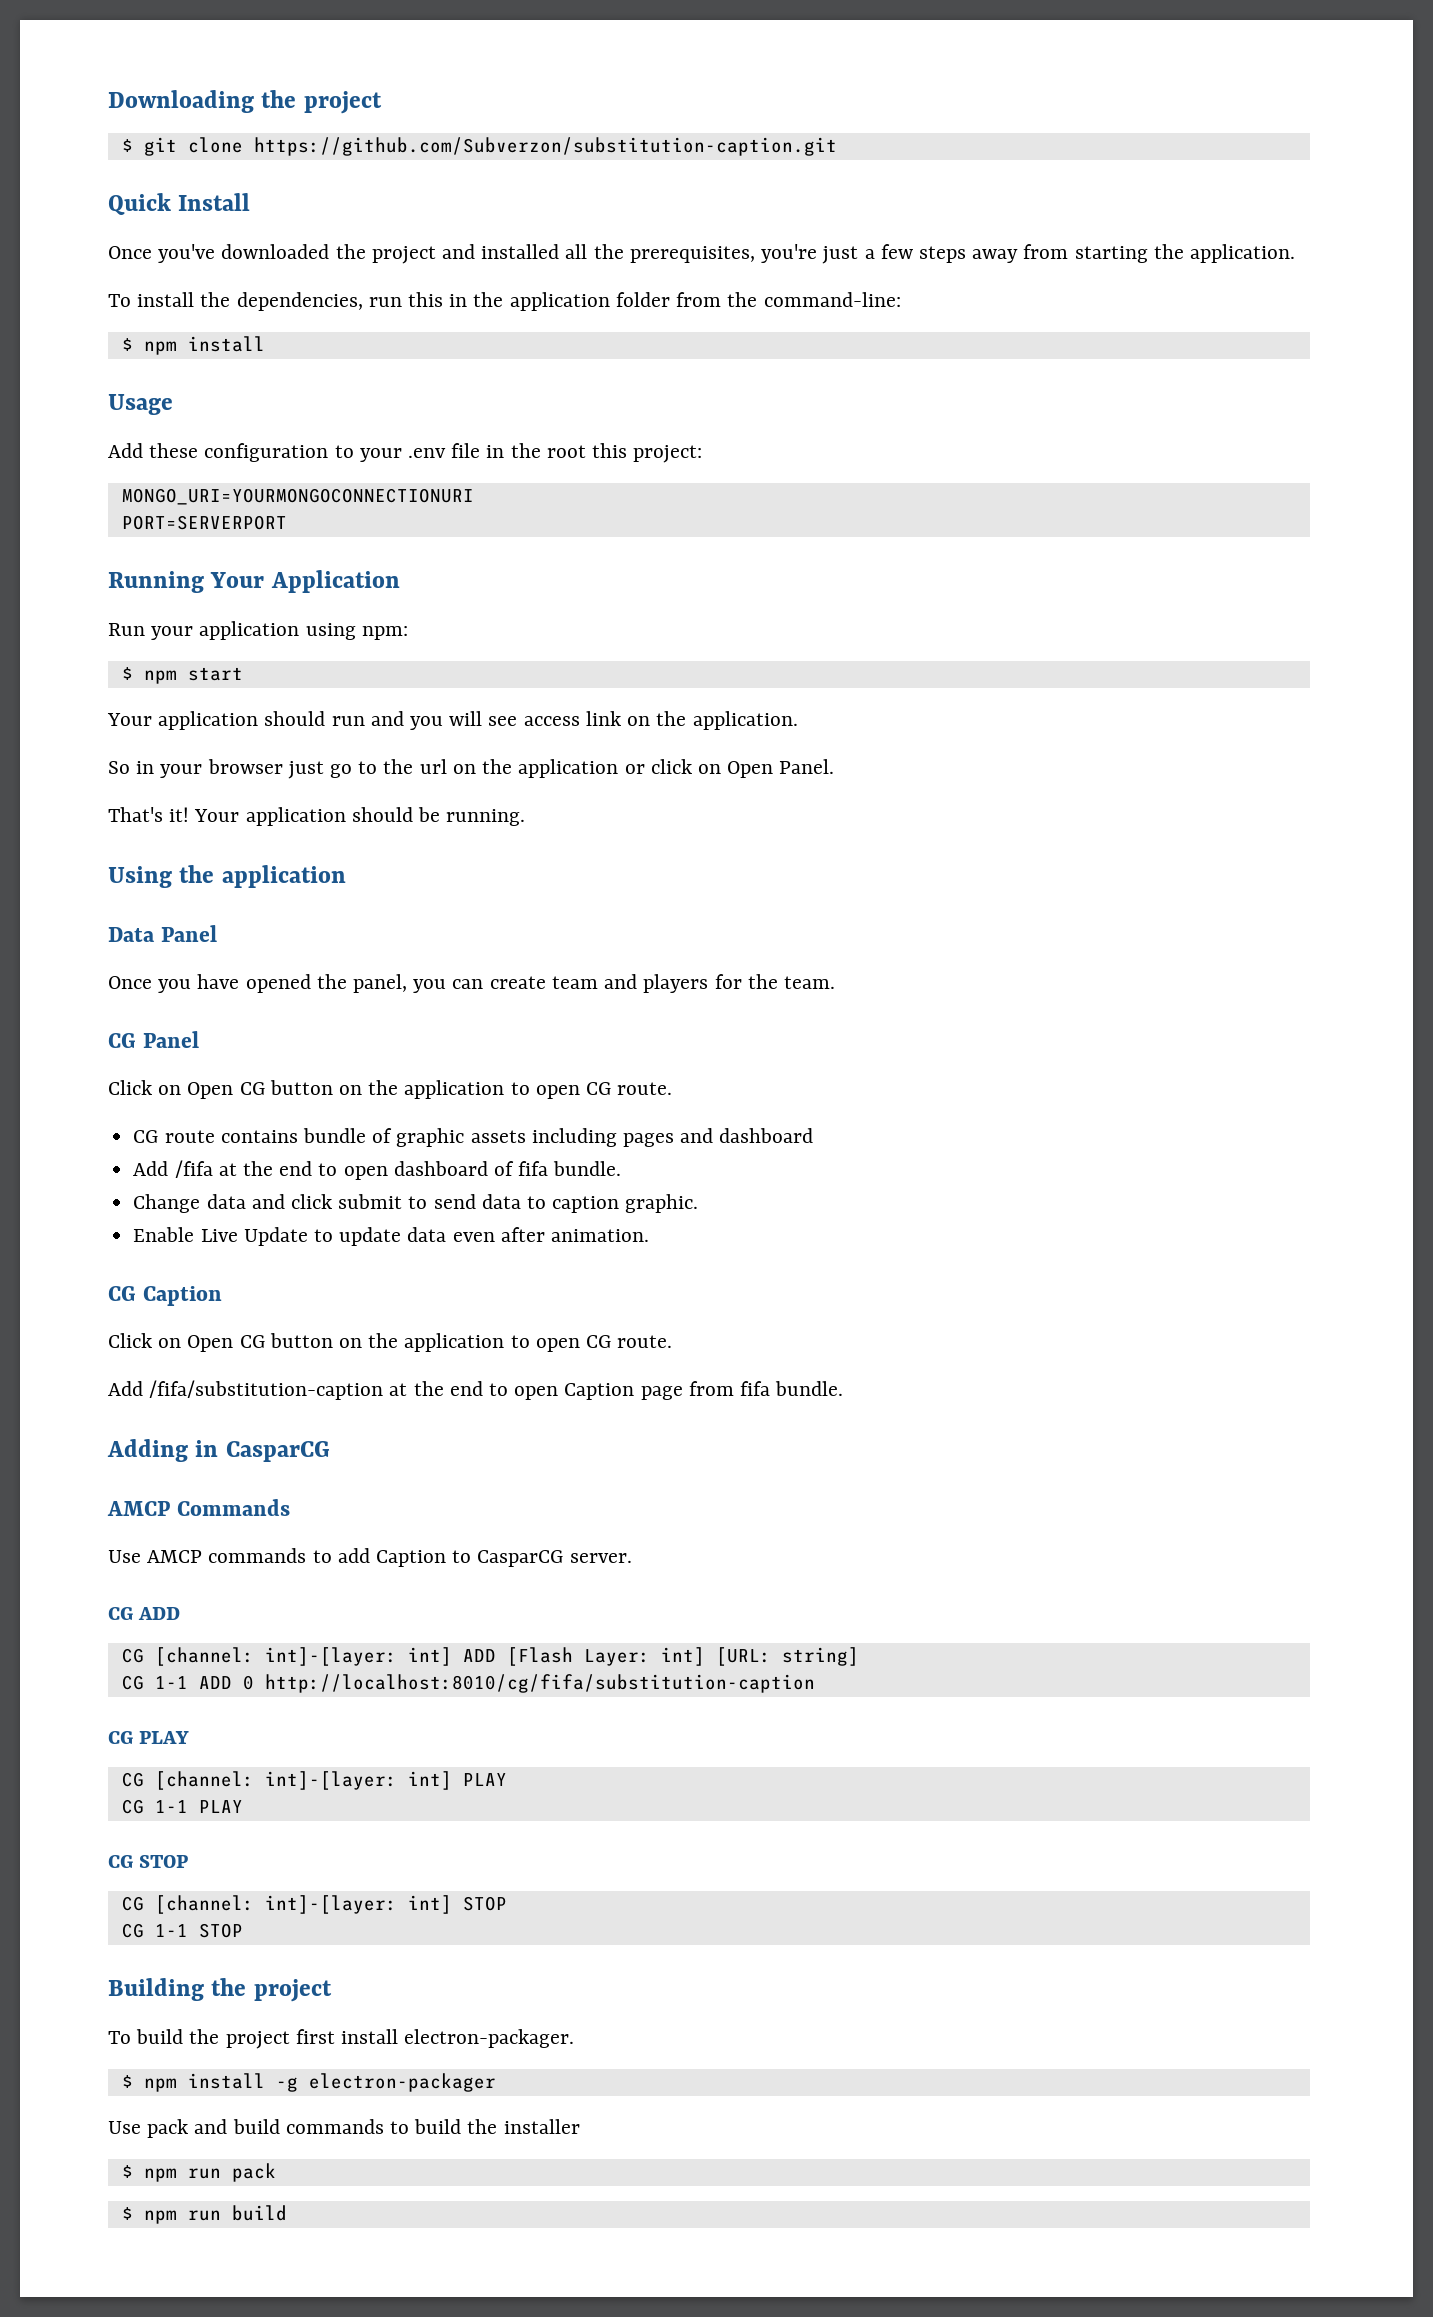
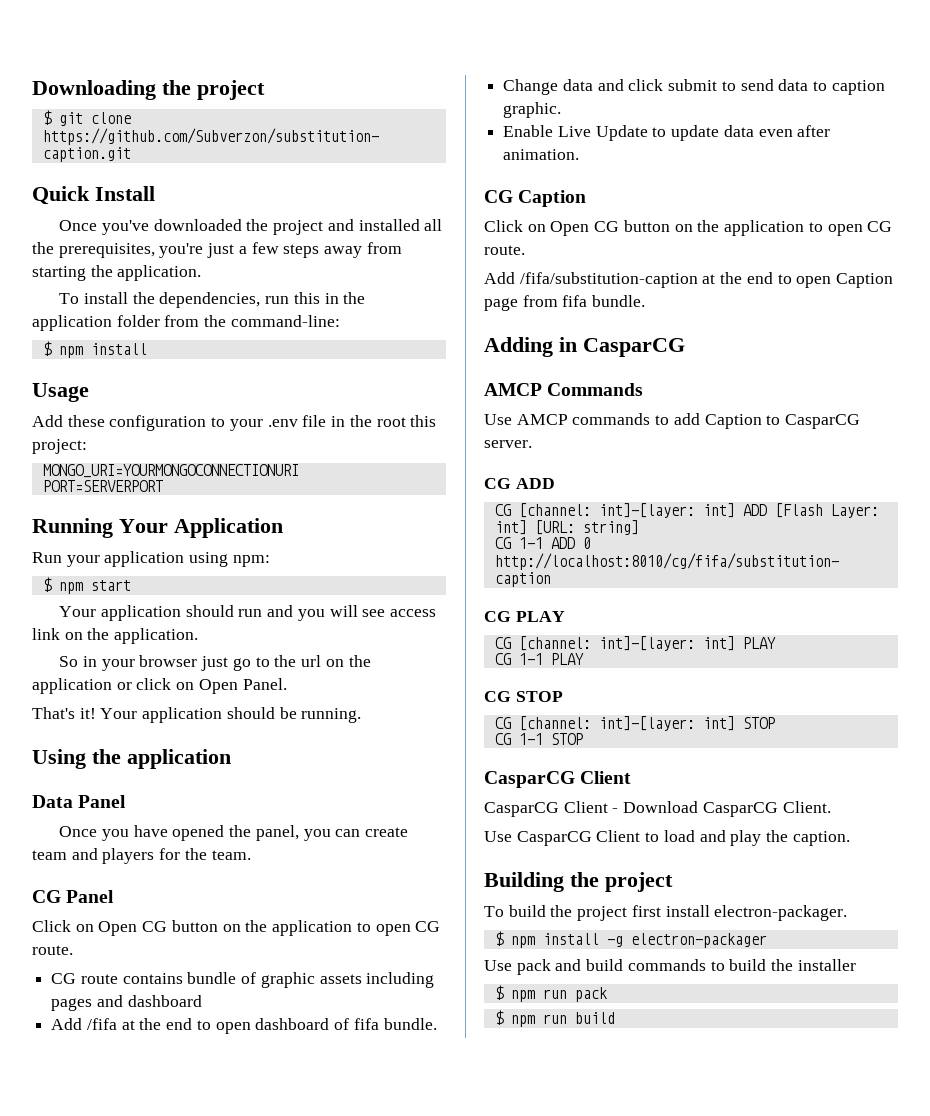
(243, 1930) none -> [484,771,632,788] [484,801,831,817] [484,830,850,846] // CasparCG Client // CasparCG Client - Download CasparCG Client. // Use CasparCG Client to load and play the caption.

